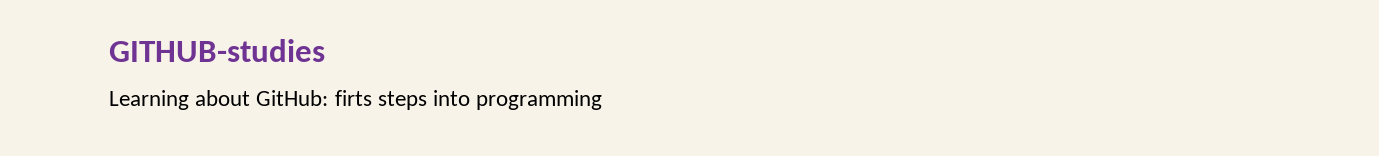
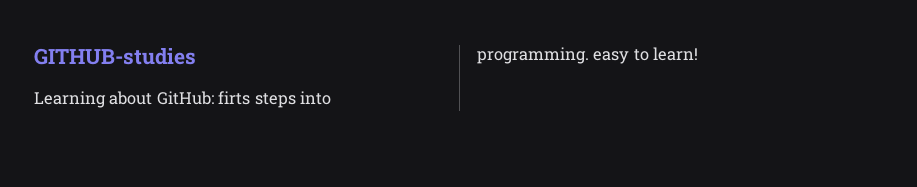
[476,90,603,110] programming -> [477,47,699,64] programming. easy to learn!

